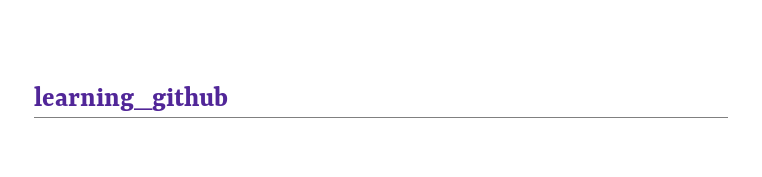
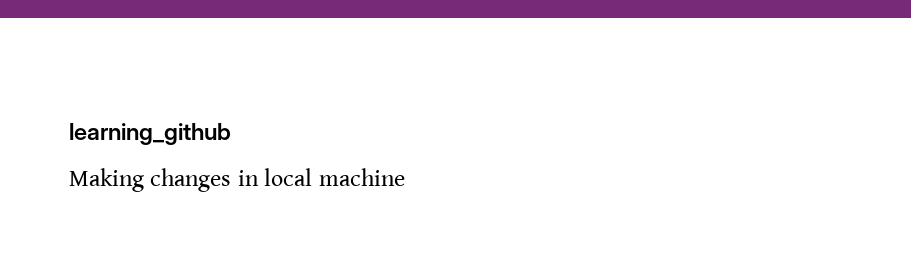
(228, 98) none -> [69,168,405,192] // Making changes in local machine

